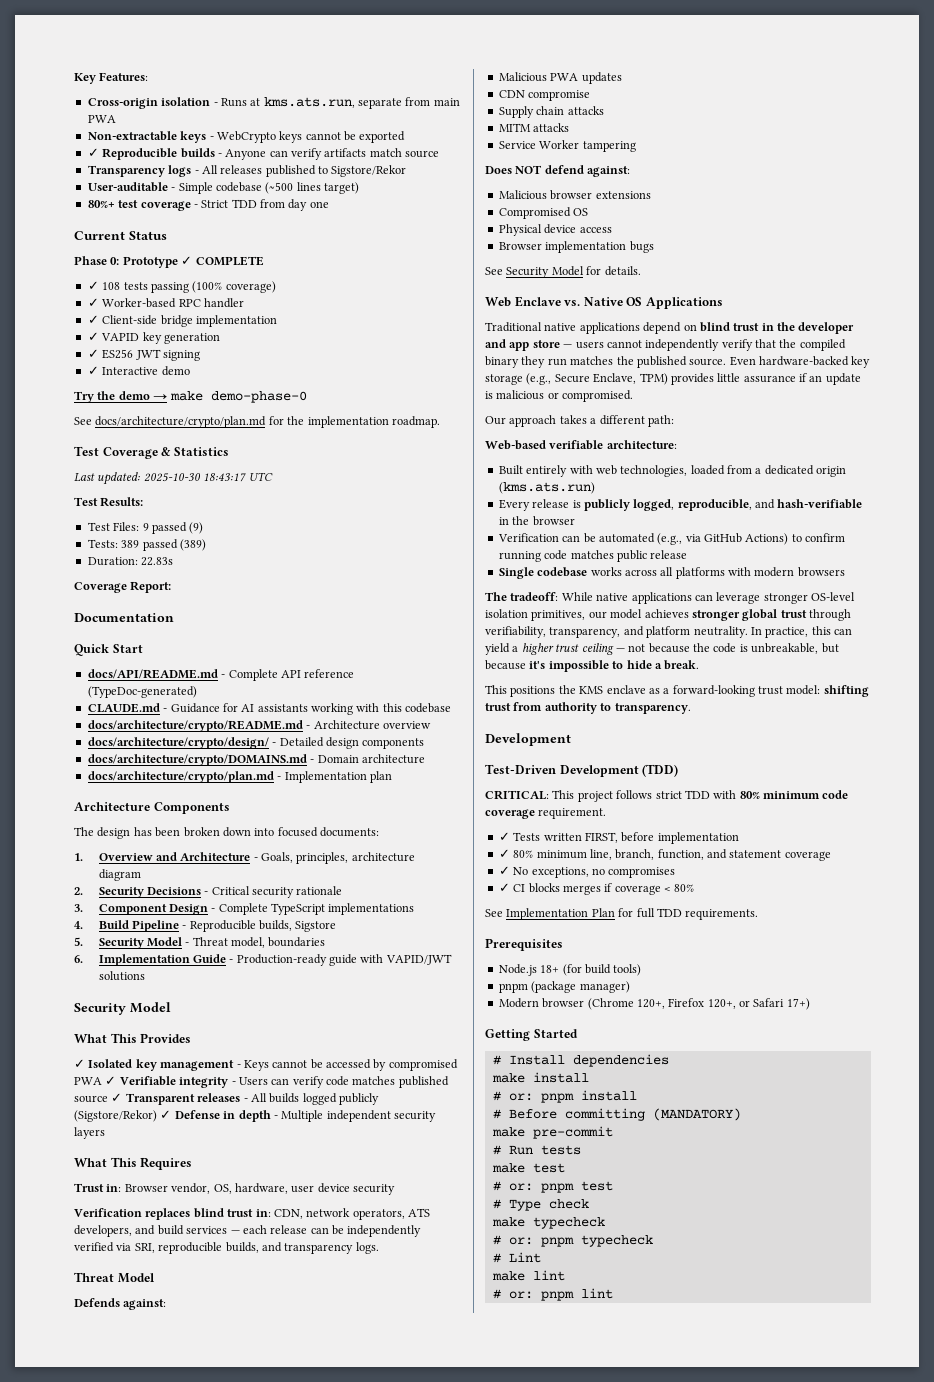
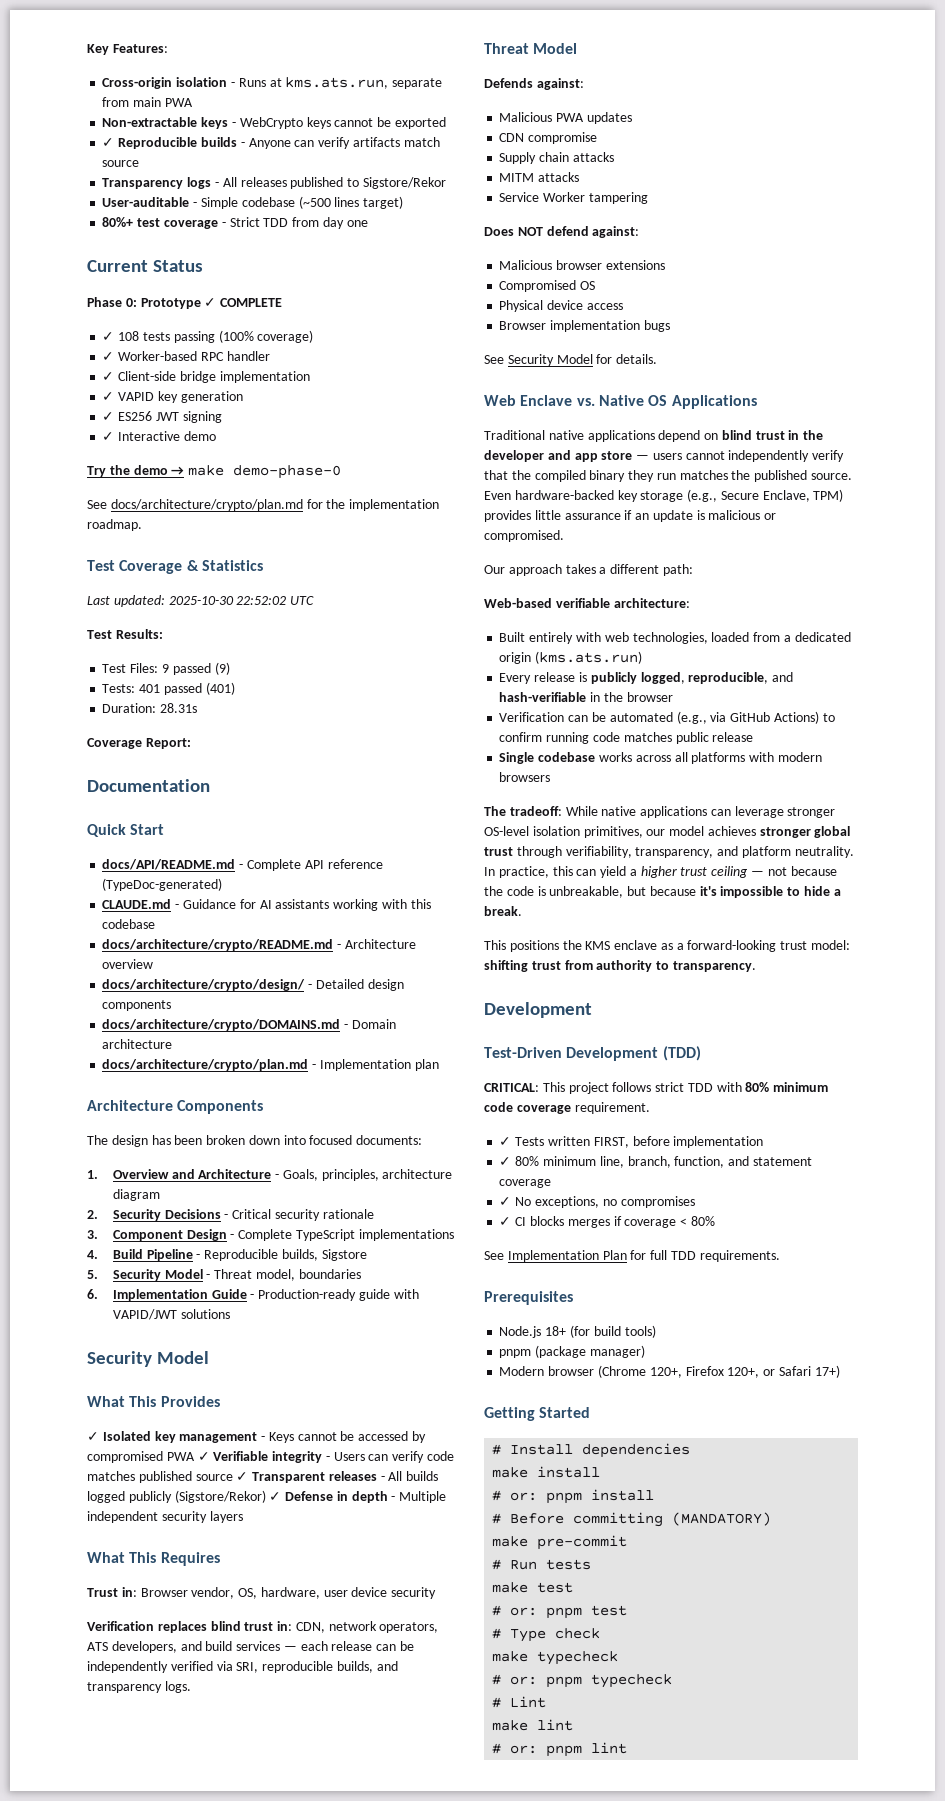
[203,473,247,482] 18:43:17 -> [236,596,287,605] 22:52:02
[121,539,206,551] 389 passed (389) -> [139,682,235,695] 401 passed (401)
[141,557,174,566] 22.83s -> [160,703,198,713] 28.31s

